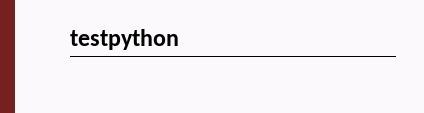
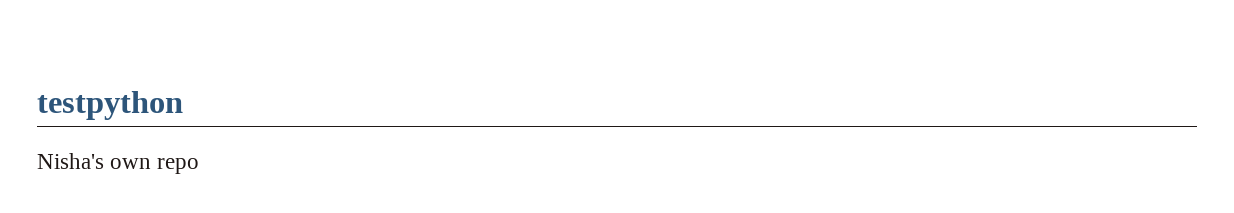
(179, 39) none -> [37,153,200,174] // Nisha's own repo

